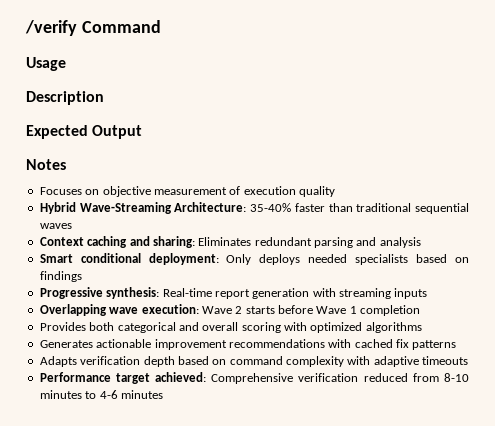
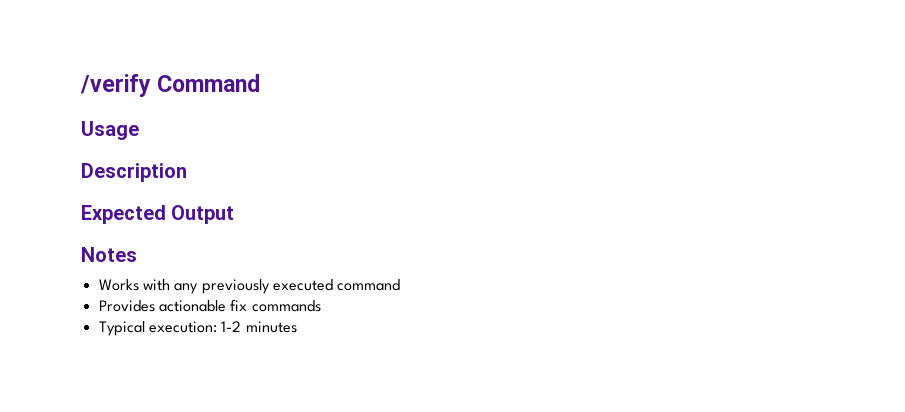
[39,186,335,197] [39,202,469,214] [39,223,72,229] [39,236,421,248] [39,253,469,265] [39,271,82,282] [39,287,428,299] [39,304,421,316] [39,322,422,333] [39,339,457,350] [39,356,469,367] [39,372,470,384] [39,390,118,399] Focuses on objective measurement of execution quality // Hybrid Wave-Streaming Architecture: 35-40% faster than traditional sequential waves // Context caching and sharing: Eliminates redundant parsing and analysis // Smart conditional deployment: Only deploys needed specialists based on findings // Progressive synthesis: Real-time report generation with streaming inputs // Overlapping wave execution: Wave 2 starts before Wave 1 completion // Provides both categorical and overall scoring with optimized algorithms // Generates actionable improvement recommendations with cached fix patterns // Adapts verification depth based on command complexity with adaptive timeouts // Performance target achieved: Comprehensive verification reduced from 8-10 minutes to 4-6 -> [98,279,401,294] [98,299,321,312] [98,321,242,336] Works with any previously executed command // Provides actionable fix commands // Typical execution: 1-2

